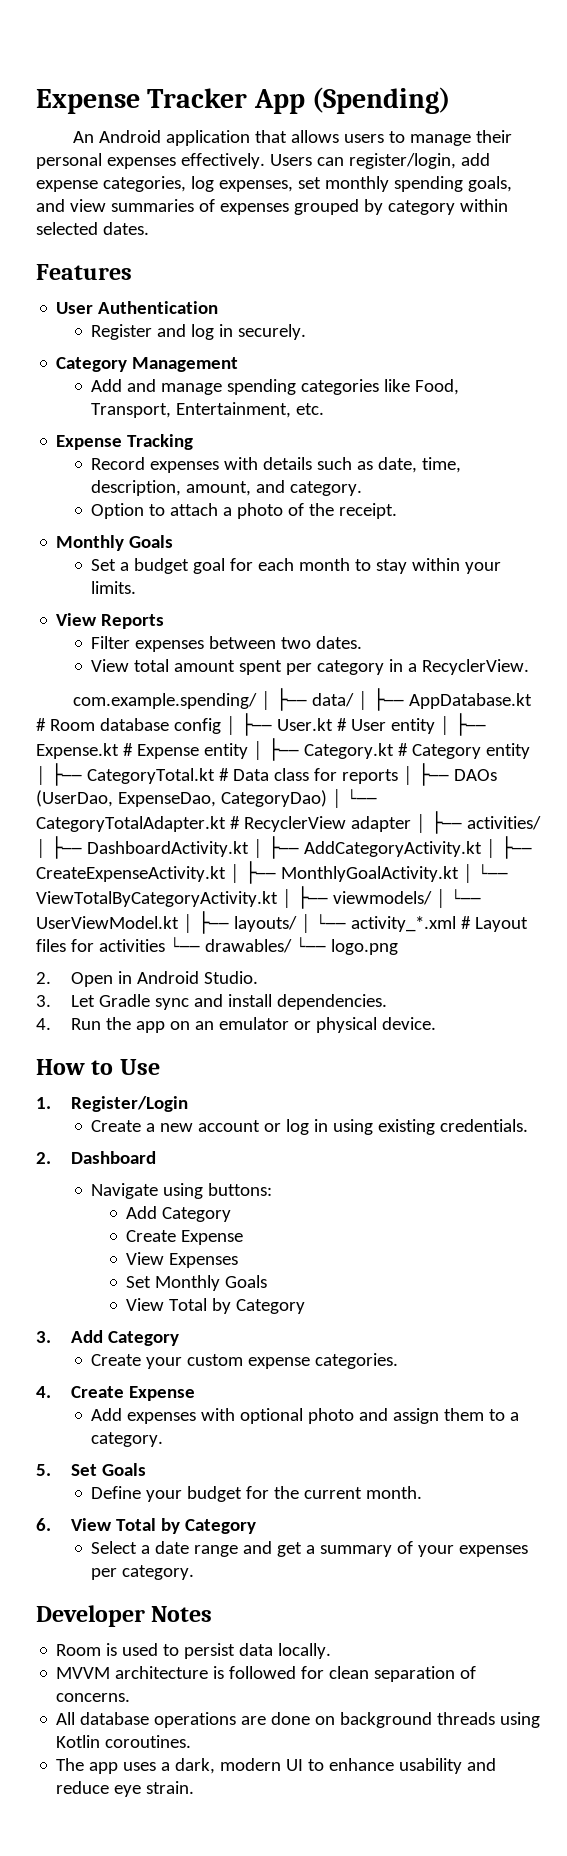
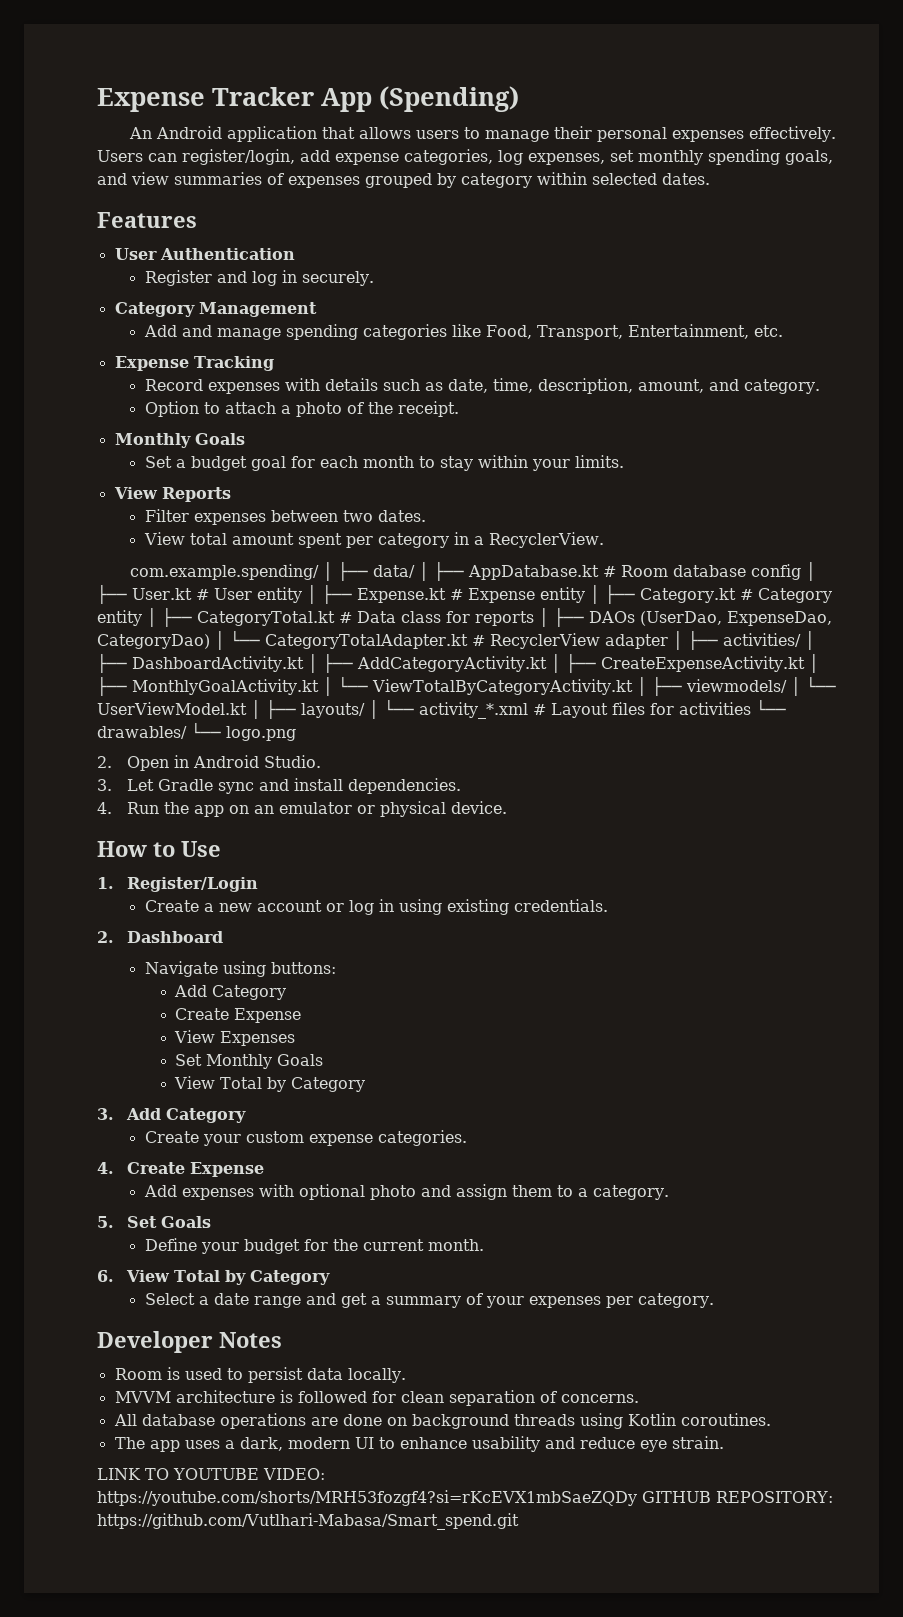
(195, 1787) none -> [97,1468,325,1480] [97,1490,833,1506] [97,1513,519,1530] // LINK TO YOUTUBE VIDEO: https://youtube.com/shorts/MRH53fozgf4?si=rKcEVX1mbSaeZQDy GITHUB REPOSITORY: https://github.com/Vutlhari-Mabasa/Smart_spend.git

